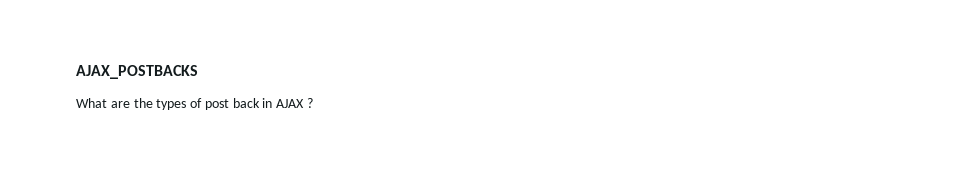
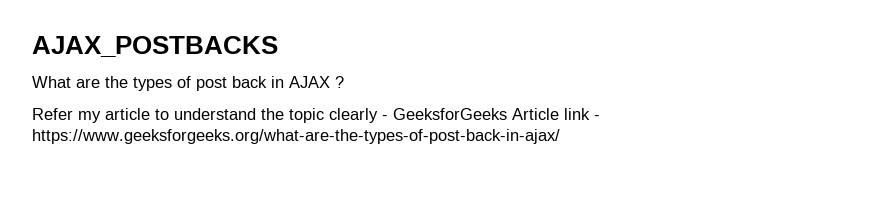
(314, 103) none -> [32,108,600,123] [32,129,560,144] // Refer my article to understand the topic clearly - GeeksforGeeks Article link - https://www.geeksforgeeks.org/what-are-the-types-of-post-back-in-ajax/

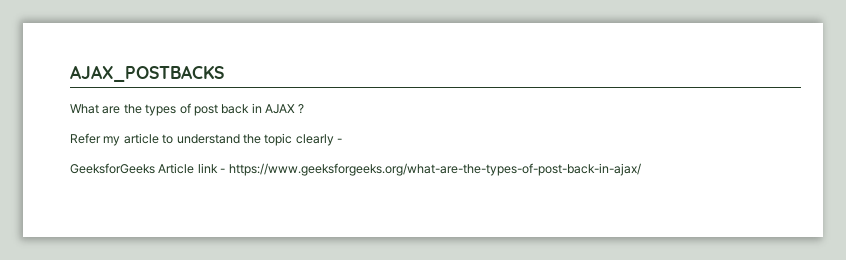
(388, 117) none -> (342, 140) //

